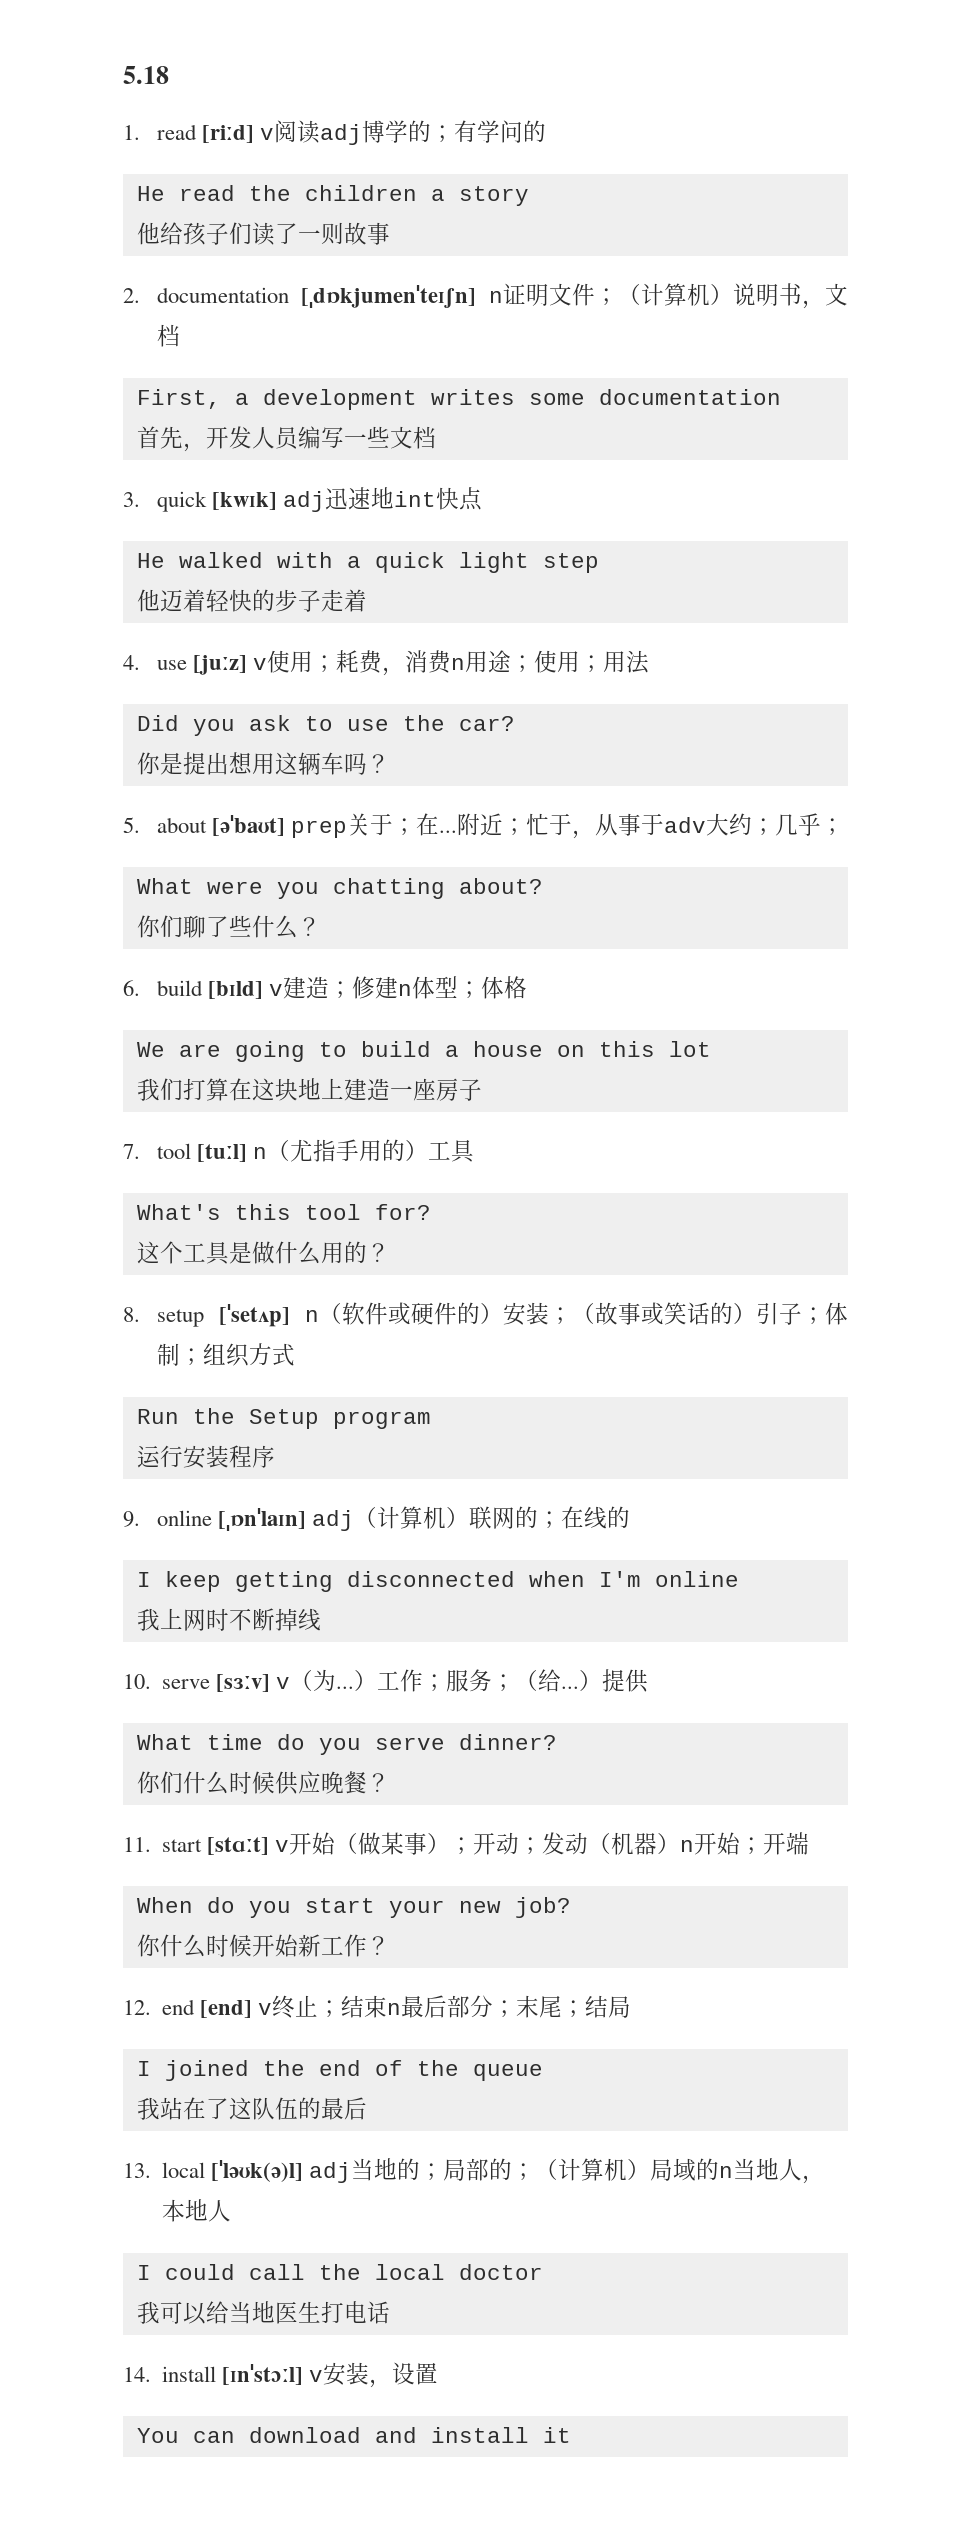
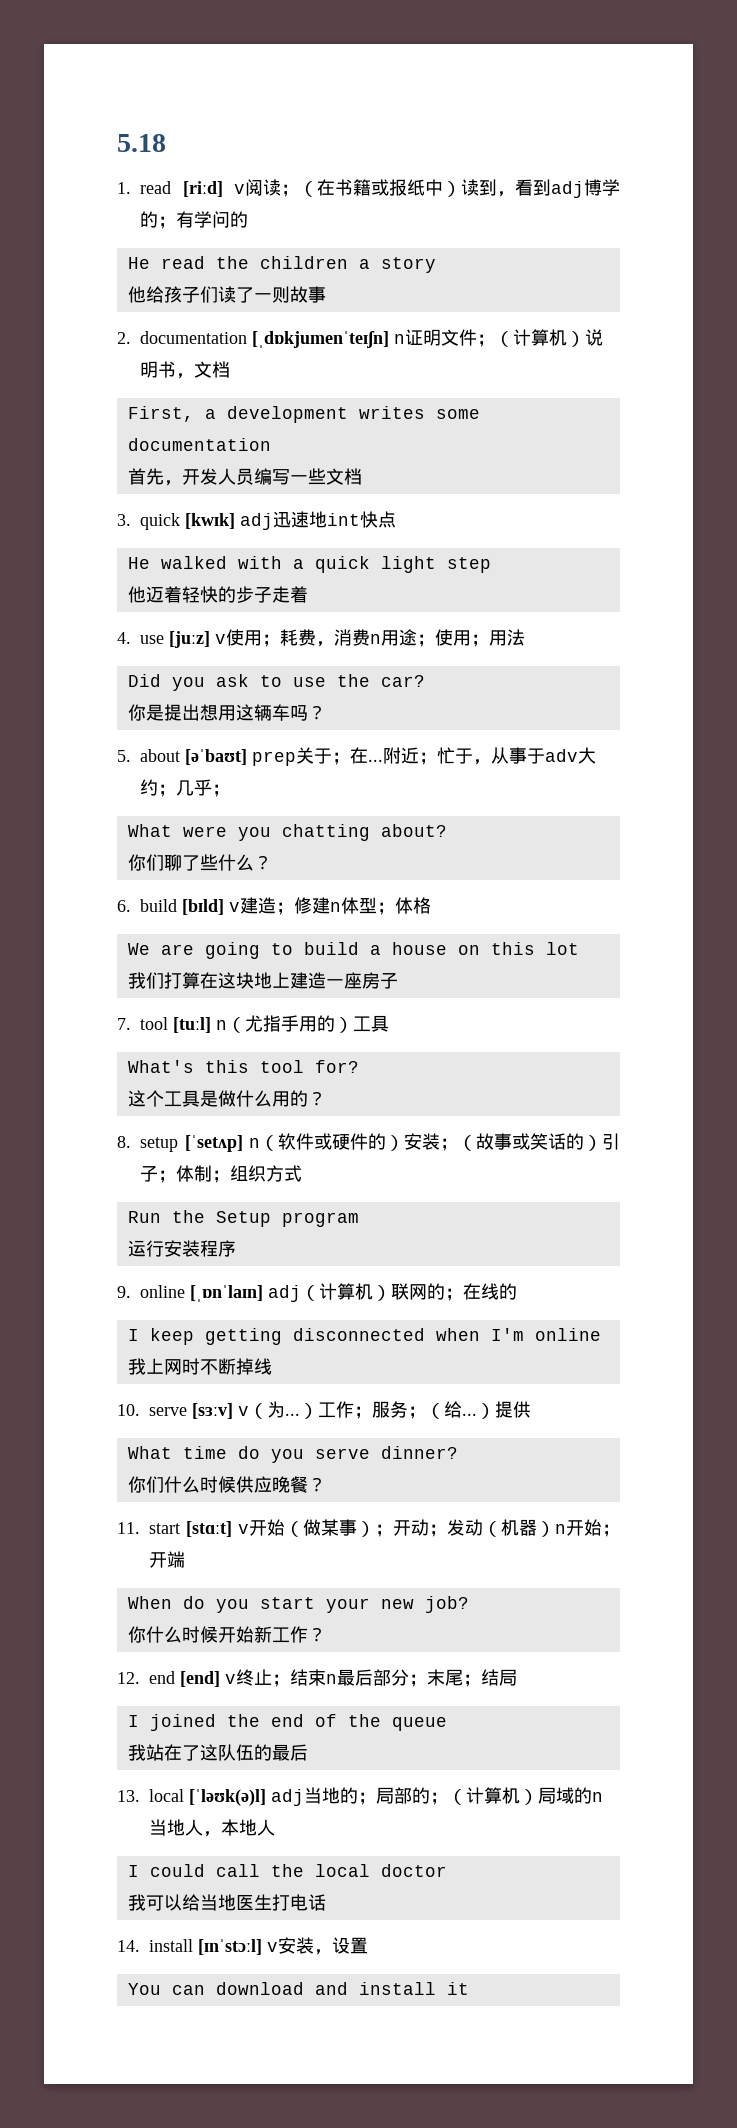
(320, 132) none -> [281,179,551,197] ；（在书籍或报纸中）读到，看到

